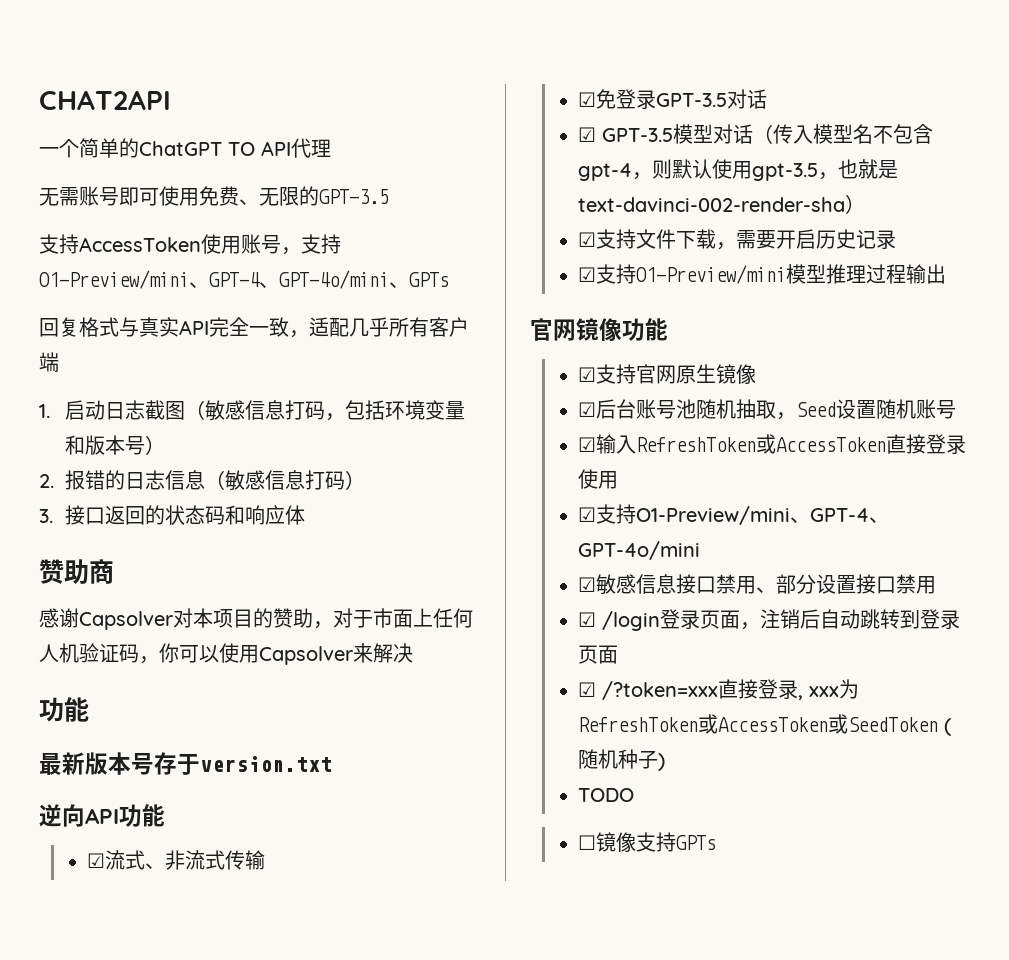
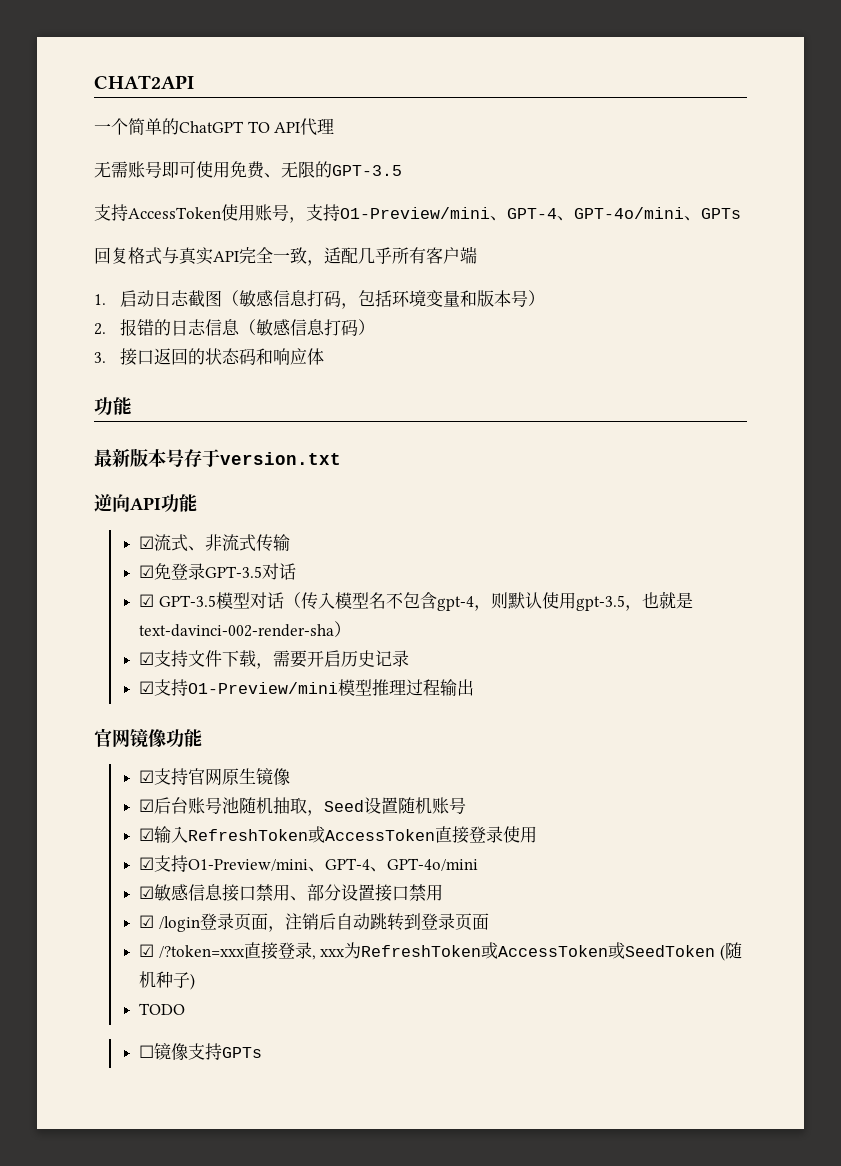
[39,559,114,584] [39,608,473,630] [39,643,413,665] // 赞助商 // 感谢Capsolver对本项目的赞助，对于市面上任何人机验证码，你可以使用Capsolver来解决 -> (325, 356) none

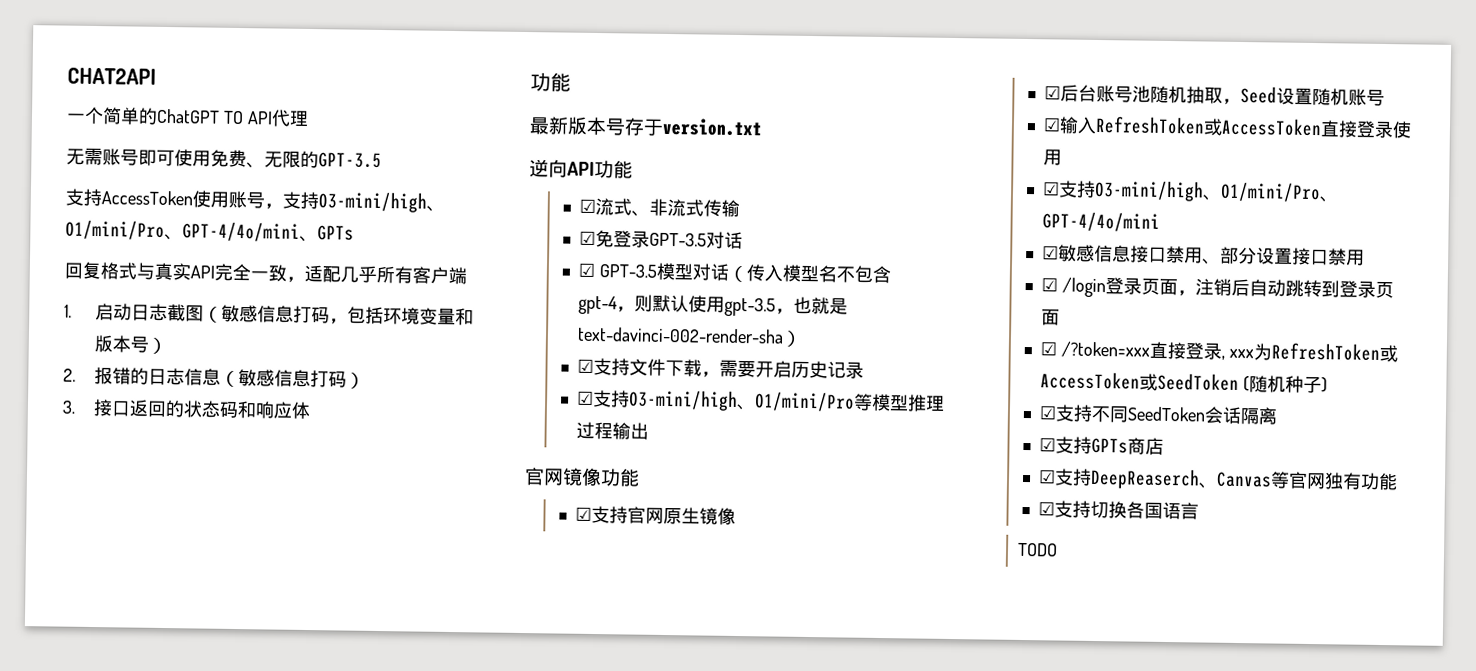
[340,207,684,221] O1-Preview/mini、GPT-4、GPT-4o/mini -> [317,191,445,213] [65,219,300,242] O3-mini/high、O1/mini/Pro、GPT-4/4o/mini
[188,682,339,694] O1-Preview/mini -> [628,389,874,412] O3-mini/high、O1/mini/Pro等
[188,858,479,872] O1-Preview/mini、GPT-4、GPT-4o/mini -> [1094,179,1340,203] [1042,211,1161,232] O3-mini/high、O1/mini/Pro、GPT-4/4o/mini
[139,1003,186,1015] [139,1042,263,1061] TODO // ☐镜像支持GPTs -> [1039,404,1279,425] [1039,436,1165,455] [1038,467,1399,491] [1038,500,1200,520] [1017,542,1059,557] ☑支持不同SeedToken会话隔离 // ☑支持GPTs商店 // ☑支持DeepReaserch、Canvas等官网独有功能 // ☑支持切换各国语言 // TODO

